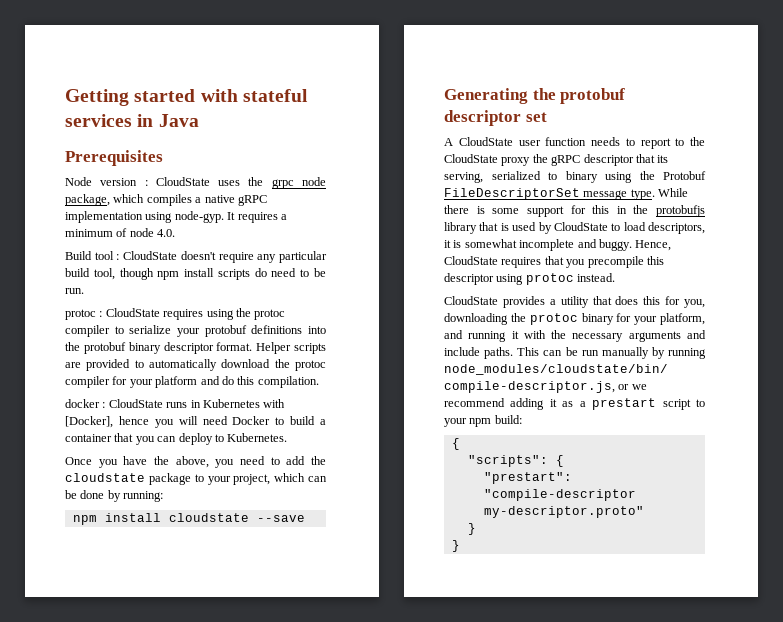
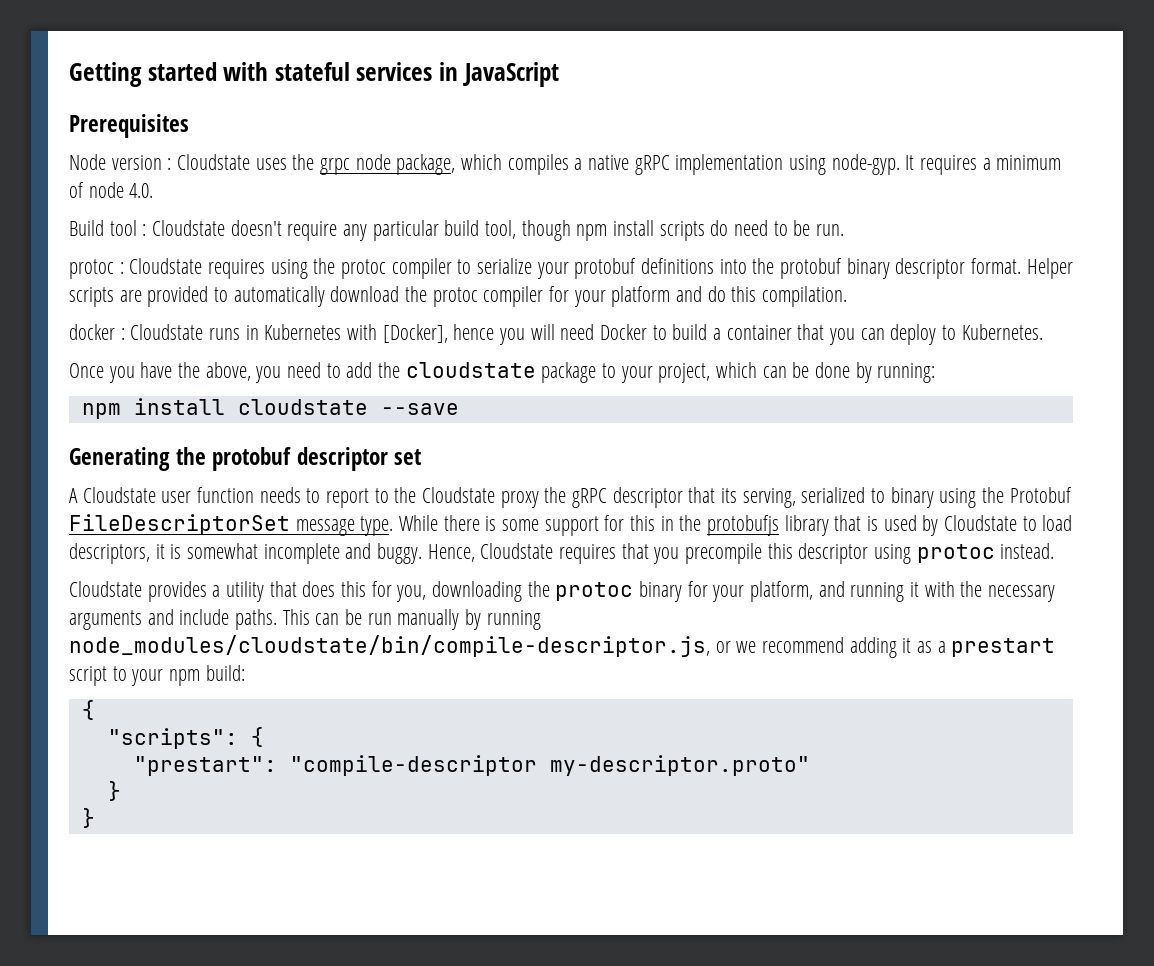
[158,114,199,127] Java -> [462,62,559,87] JavaScript
[155,177,210,186] CloudState -> [177,154,251,170] Cloudstate
[123,251,178,260] CloudState -> [152,220,226,236] Cloudstate
[105,308,160,317] CloudState -> [129,258,203,274] Cloudstate
[108,399,163,408] CloudState -> [130,324,204,340] Cloudstate
[458,137,513,146] CloudState -> [82,487,156,503] Cloudstate
[444,154,498,163] CloudState -> [422,487,496,503] Cloudstate
[553,222,608,231] CloudState -> [944,515,1018,531] Cloudstate
[444,256,498,265] CloudState -> [480,543,554,559] Cloudstate
[444,296,498,305] CloudState -> [69,581,142,597] Cloudstate

